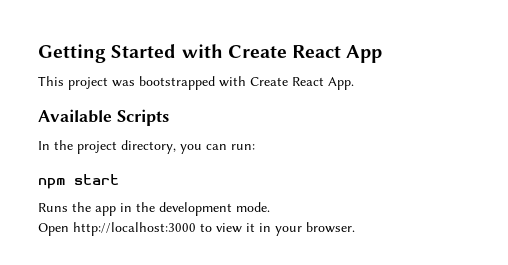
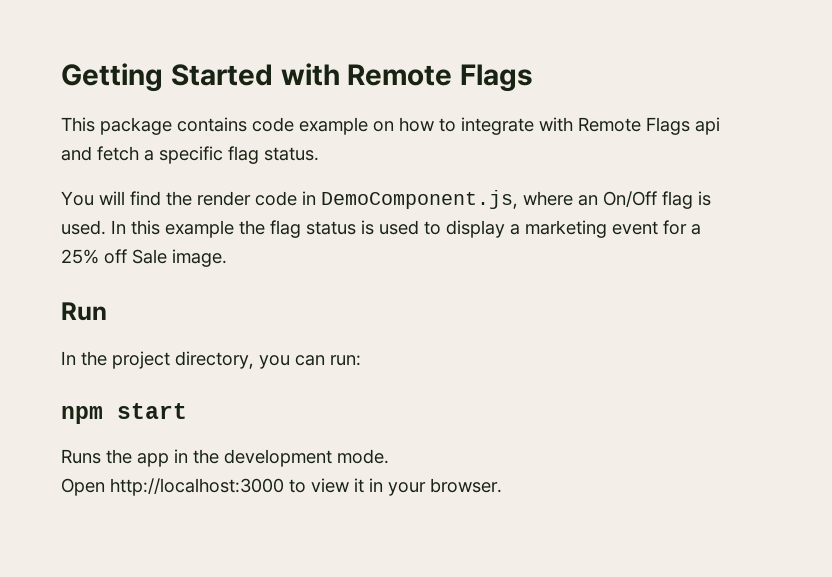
[227,45,383,63] [38,76,354,90] [38,109,169,126] Create React App // This project was bootstrapped with Create React App. // Available Scripts -> [347,64,534,92] [61,117,720,135] [61,146,319,164] [61,190,711,209] [61,220,701,238] [61,249,227,267] [61,302,107,321] Remote Flags // This package contains code example on how to integrate with Remote Flags api and fetch a specific flag status. // You will find the render code in DemoComponent.js, where an On/Off flag is used. In this example the flag status is used to display a marketing event for a 25% off Sale image. // Run

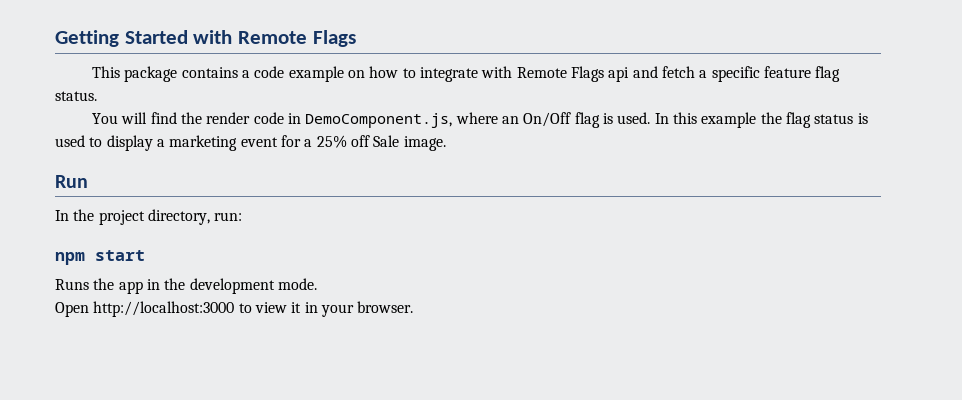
(247, 124) none -> [242,70,251,78] a
(223, 155) none -> [763,66,811,78] feature
[259,355,325,369] you can -> (210, 217) none

